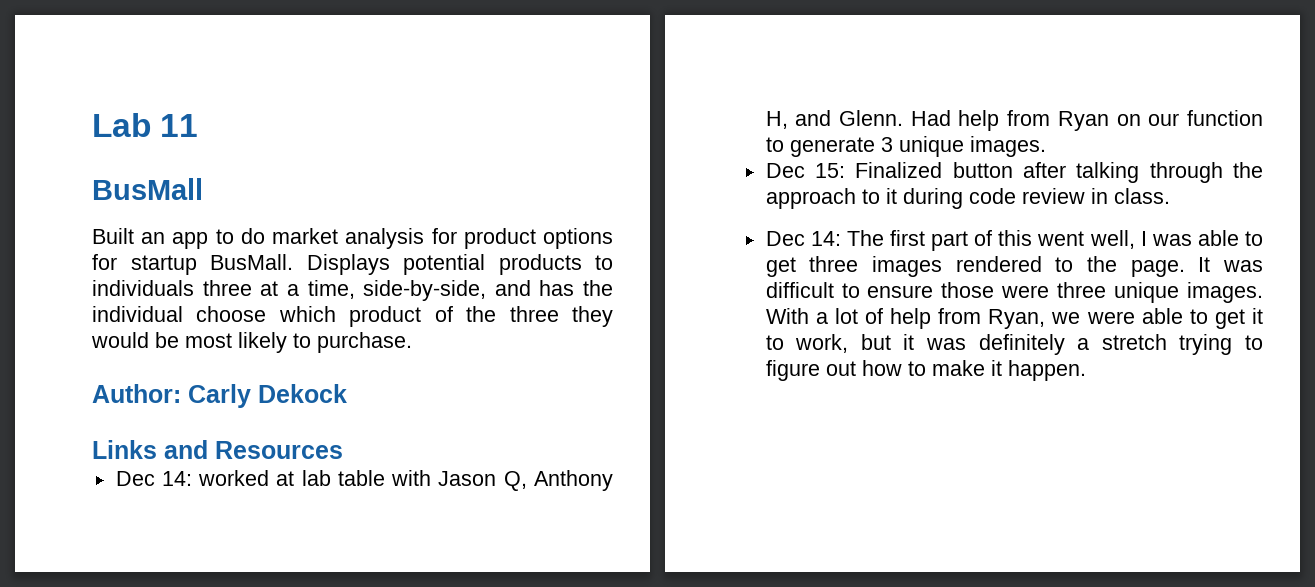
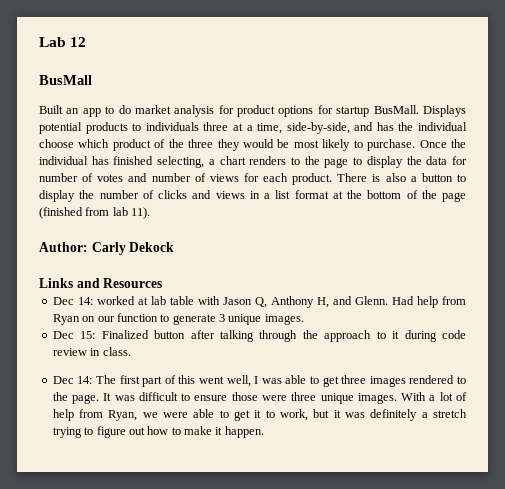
[160,114,199,137] 11 -> [70,37,87,47] 12
(412, 342) none -> [419,139,466,148] [39,156,468,168] [39,173,466,185] [39,190,466,202] [39,207,151,219] Once the individual has finished selecting, a chart renders to the page to display the data for number of votes and number of views for each product. There is also a button to display the number of clicks and views in a list format at the bottom of the page (finished from lab 11).

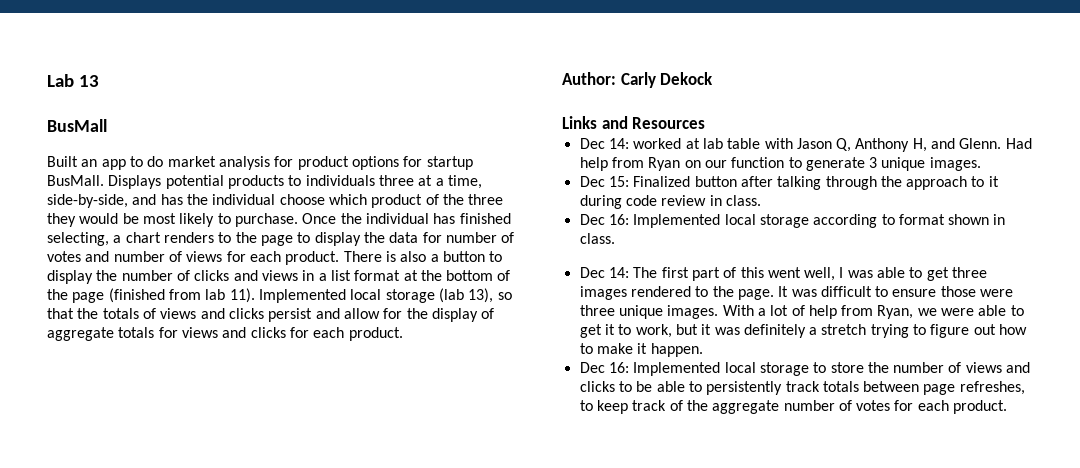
[70,37,87,47] 12 -> [78,75,99,87] 13
(151, 213) none -> [258,288,512,303] [47,308,495,322] [47,327,403,341] Implemented local storage (lab 13), so that the totals of views and clicks persist and allow for the display of aggregate totals for views and clicks for each product.
(131, 351) none -> [579,214,1006,228] [579,233,615,244] // Dec 16: Implemented local storage according to format shown in class.
(264, 432) none -> [579,362,1031,376] [579,381,1025,395] [579,400,1008,414] // Dec 16: Implemented local storage to store the number of views and clicks to be able to persistently track totals between page refreshes, to keep track of the aggregate number of votes for each product.

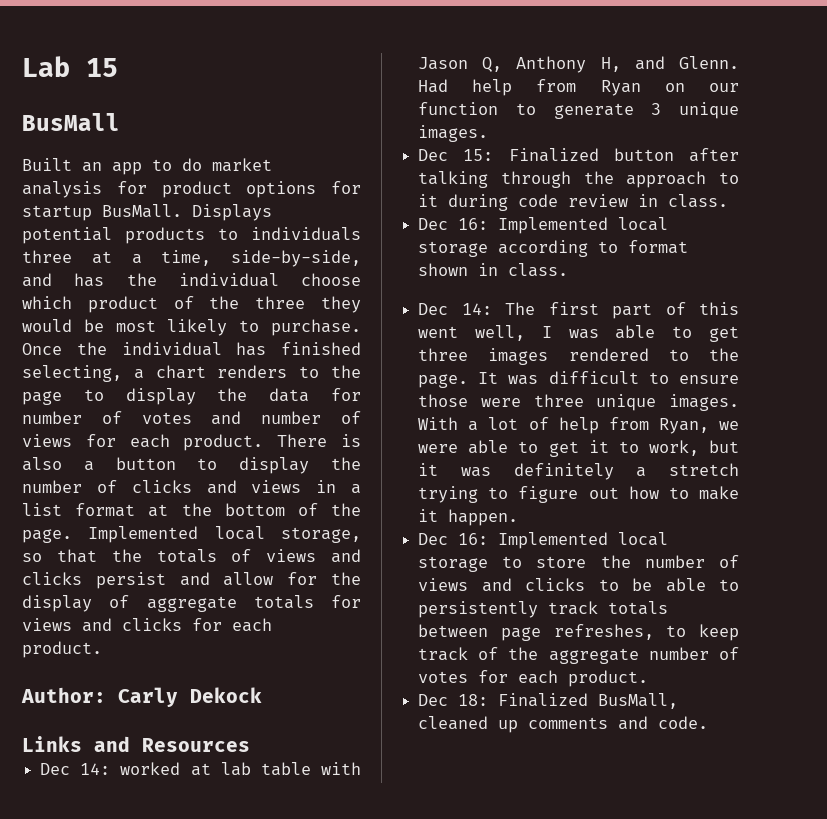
[78,75,99,87] 13 -> [86,58,118,77] 15
[72,288,494,303] page (finished from lab 11). Implemented local storage (lab 13), -> [22,526,361,543] page. Implemented local storage,
(1008, 407) none -> [418,693,679,709] [418,716,709,733] // Dec 18: Finalized BusMall, cleaned up comments and code.

